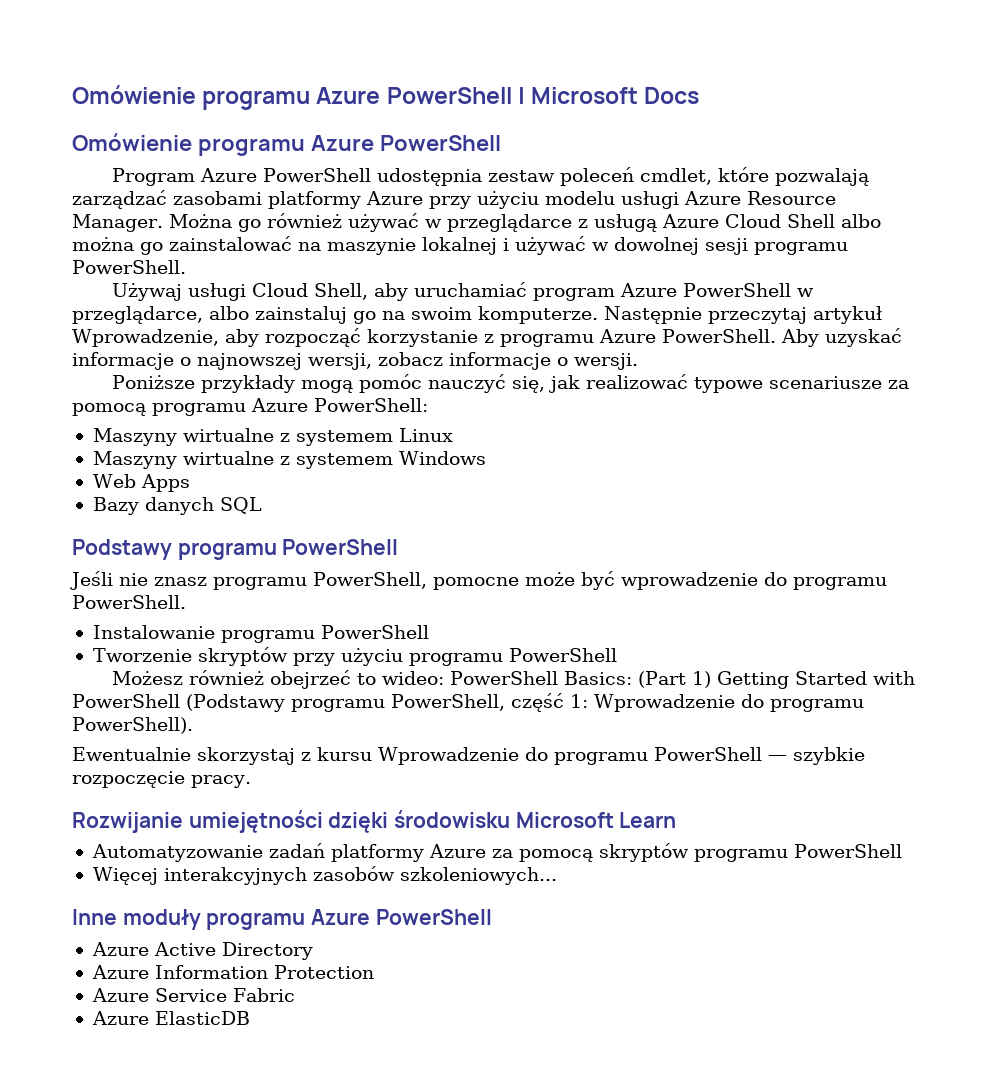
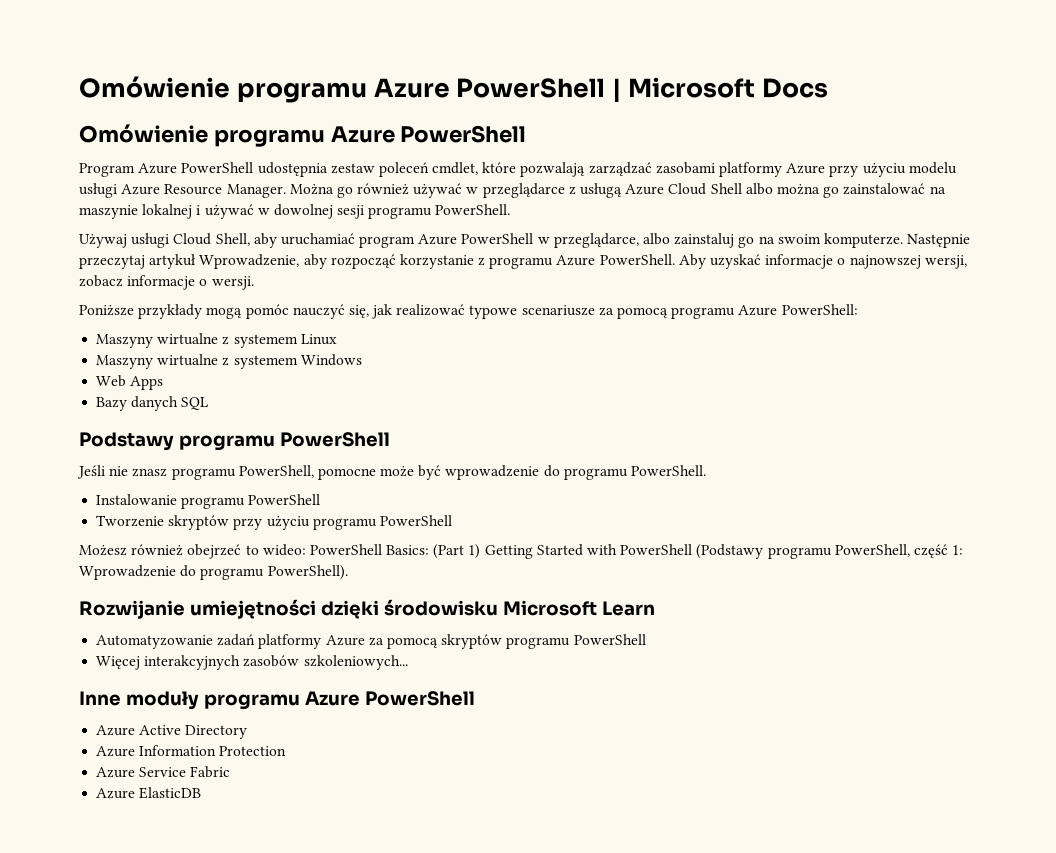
[72,747,865,765] [72,771,251,788] // Ewentualnie skorzystaj z kursu Wprowadzenie do programu PowerShell — szybkie rozpoczęcie pracy. -> (348, 572) none

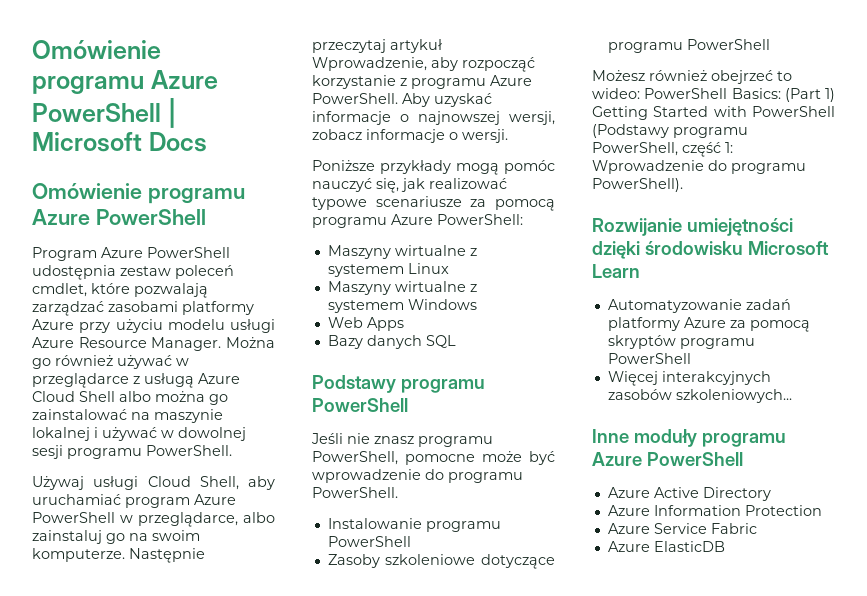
[96,515,310,530] Tworzenie skryptów przy użyciu -> [327,554,555,569] Zasoby szkoleniowe dotyczące

